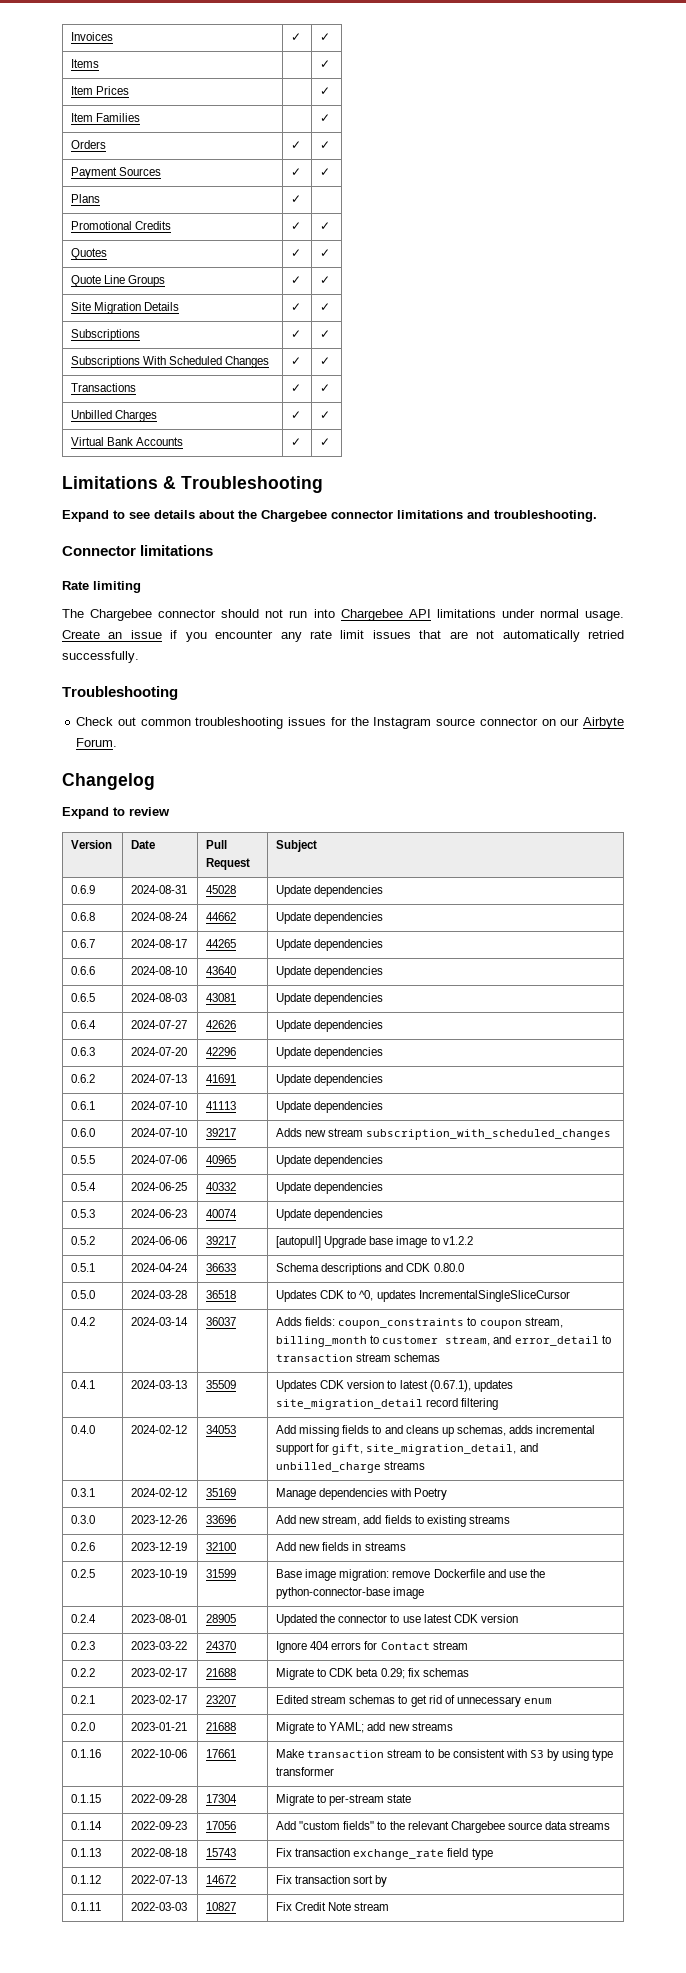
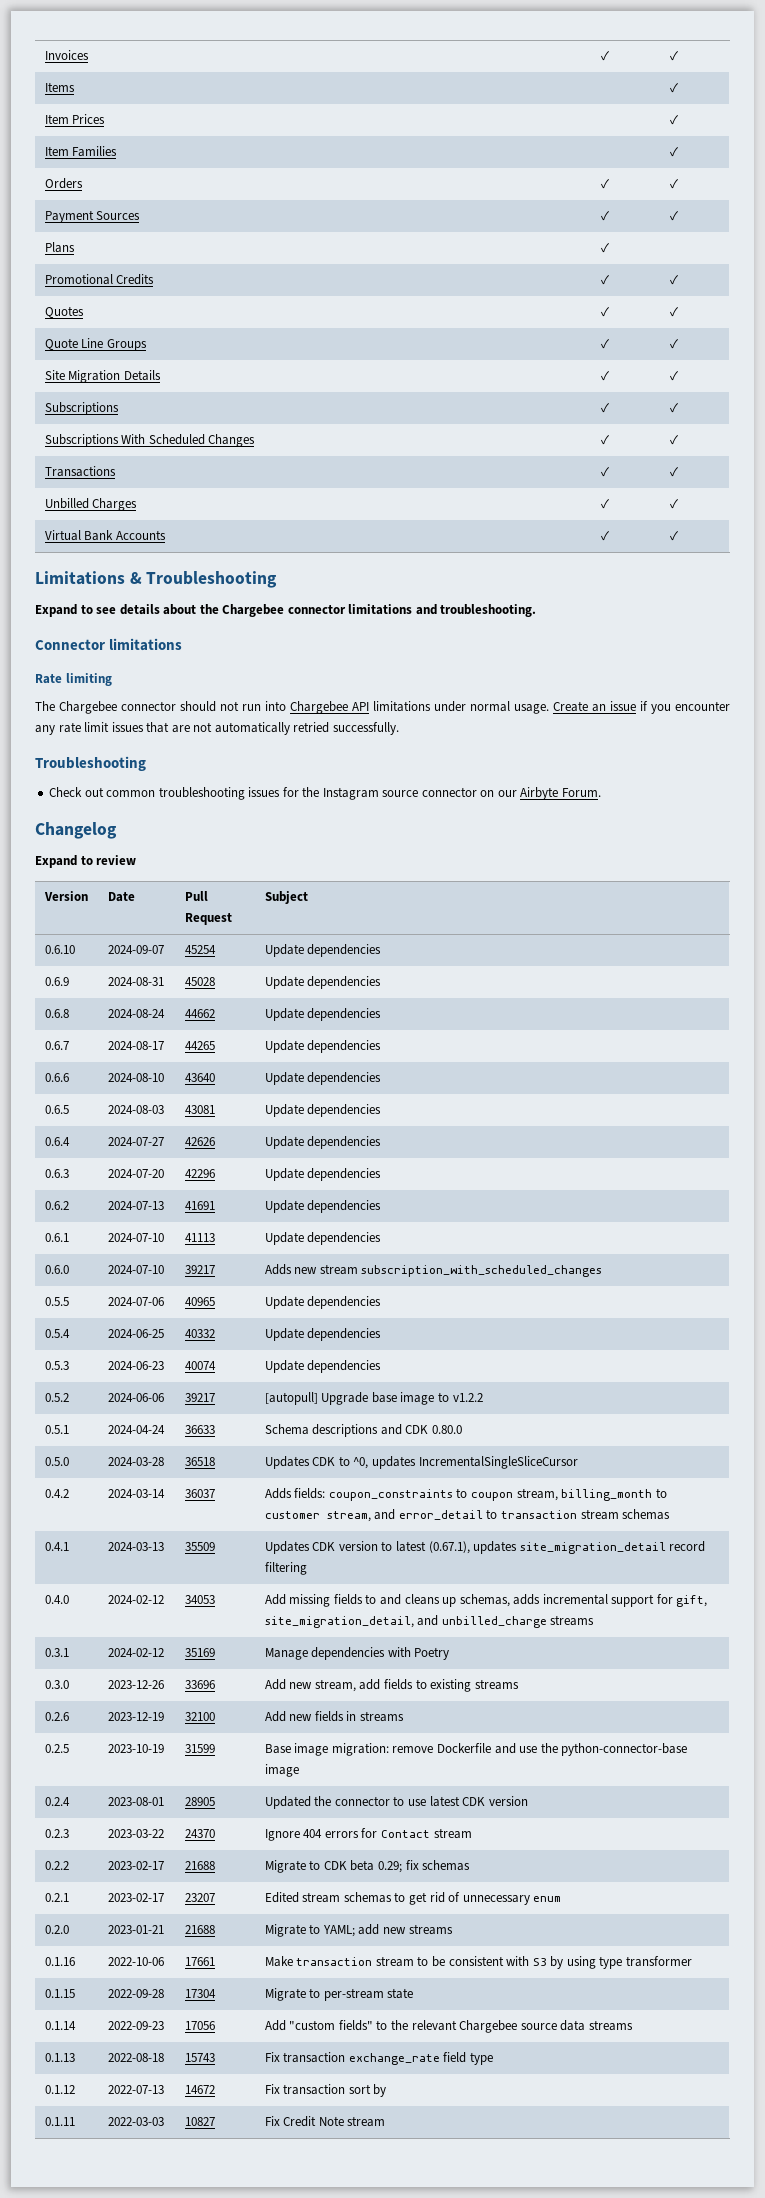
(318, 846) none -> [44,945,75,954] [107,945,164,954] [184,945,216,954] [264,944,382,957] // 0.6.10 | 2024-09-07 | 45254 | Update dependencies

